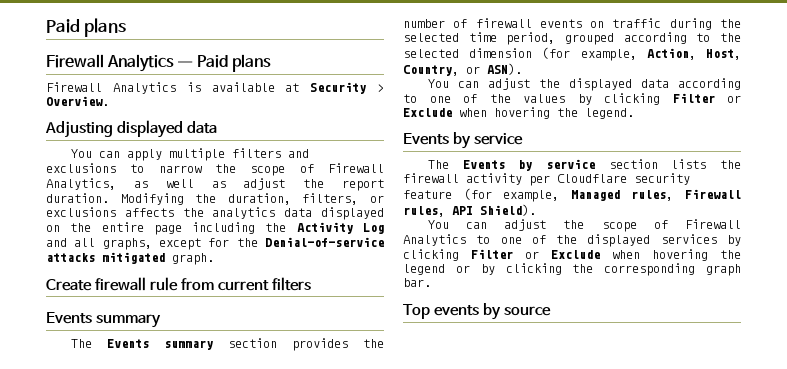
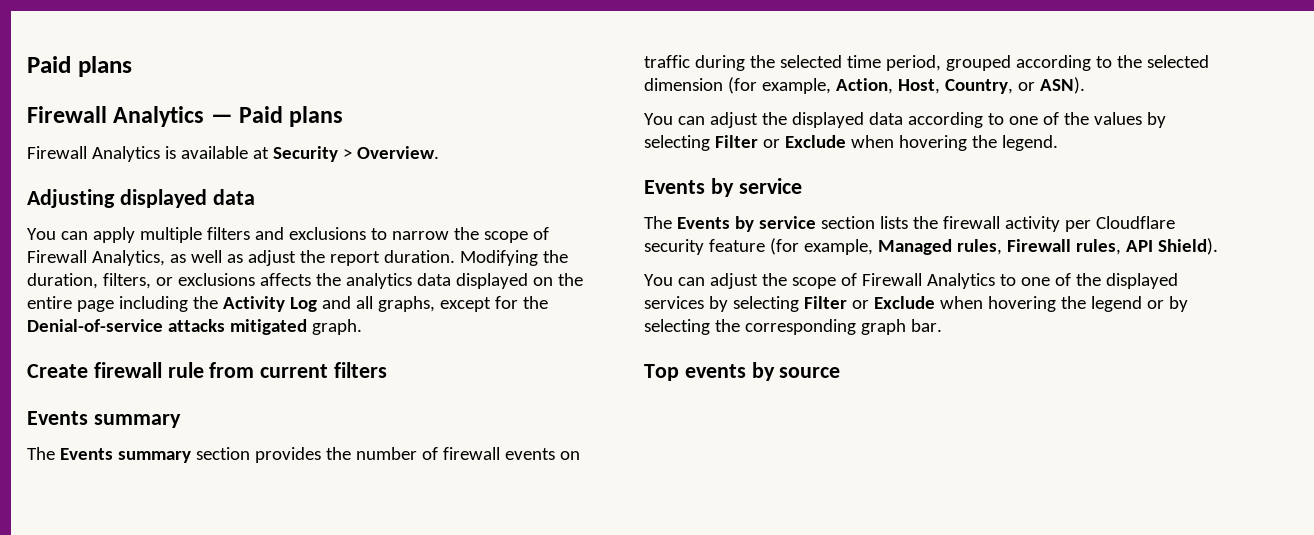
[604,93,660,105] clicking -> [644,135,710,151] selecting
[403,249,459,261] clicking -> [732,296,799,312] selecting
[505,263,562,275] clicking -> [644,319,710,335] selecting

